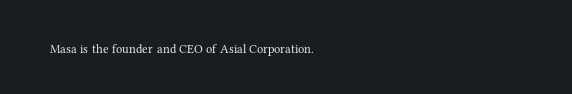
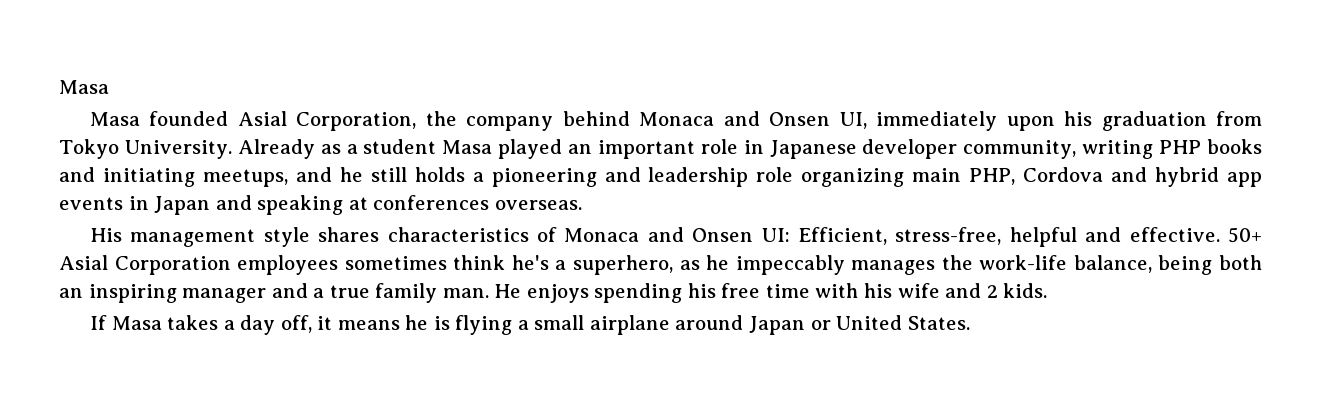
[50,44,314,56] Masa is the founder and CEO of Asial Corporation. -> [59,80,109,94] [89,111,1263,131] [59,139,1262,159] [59,167,1262,187] [59,195,582,215] [89,227,1263,247] [59,255,1262,275] [59,283,1048,303] [89,315,970,335] Masa // Masa founded Asial Corporation, the company behind Monaca and Onsen UI, immediately upon his graduation from Tokyo University. Already as a student Masa played an important role in Japanese developer community, writing PHP books and initiating meetups, and he still holds a pioneering and leadership role organizing main PHP, Cordova and hybrid app events in Japan and speaking at conferences overseas. // His management style shares characteristics of Monaca and Onsen UI: Efficient, stress-free, helpful and effective. 50+ Asial Corporation employees sometimes think he's a superhero, as he impeccably manages the work-life balance, being both an inspiring manager and a true family man. He enjoys spending his free time with his wife and 2 kids. // If Masa takes a day off, it means he is flying a small airplane around Japan or United States.

